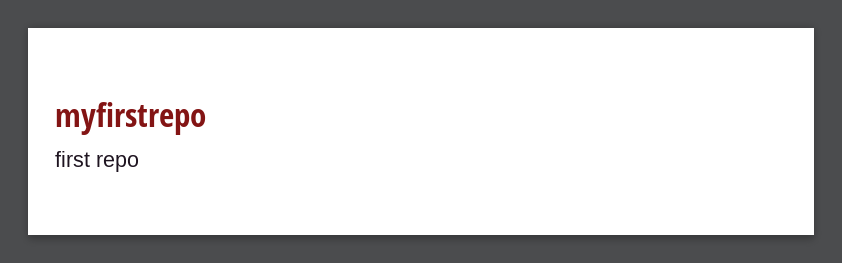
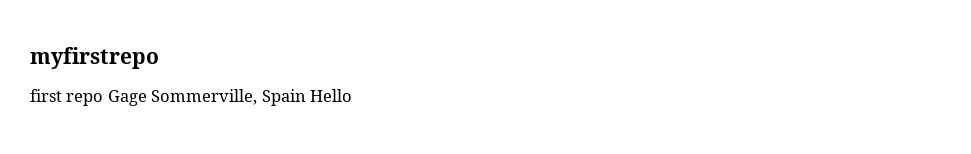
(139, 163) none -> [107,89,353,106] Gage Sommerville, Spain Hello

